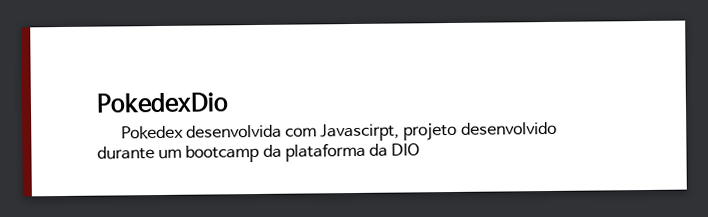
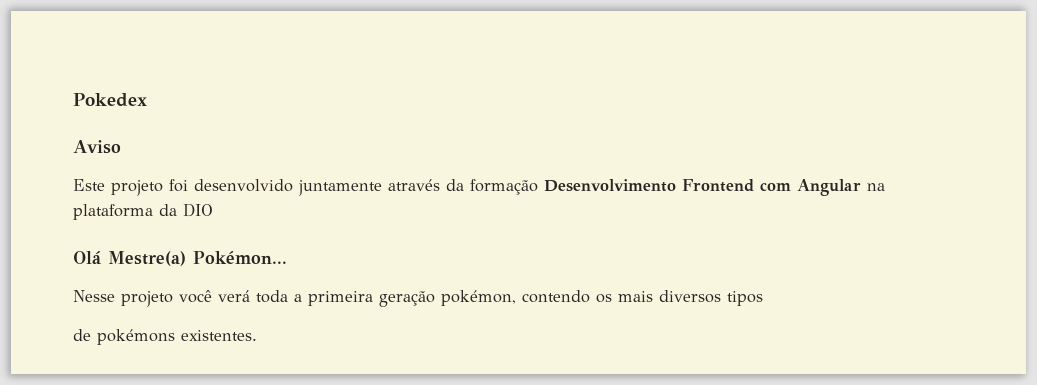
[96,92,229,113] [120,121,557,142] [97,142,421,163] PokedexDio // Pokedex desenvolvida com Javascirpt, projeto desenvolvido durante um bootcamp da plataforma da DIO -> [73,93,147,107] [73,140,121,154] [73,179,885,196] [73,203,213,220] [73,251,287,266] [73,290,763,307] [73,329,257,345] Pokedex // Aviso // Este projeto foi desenvolvido juntamente através da formação Desenvolvimento Frontend com Angular na plataforma da DIO // Olá Mestre(a) Pokémon... // Nesse projeto você verá toda a primeira geração pokémon, contendo os mais diversos tipos // de pokémons existentes.

